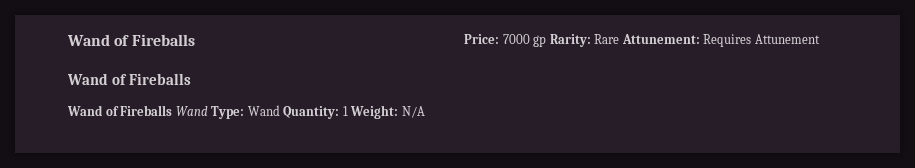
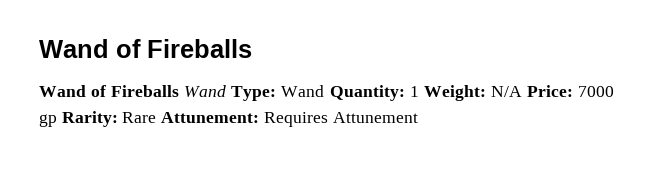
[67,34,195,46] [67,73,192,85] [67,105,173,116] Wand of Fireballs // Wand of Fireballs // Wand of Fireballs -> [39,39,252,58] [39,85,180,97] Wand of Fireballs // Wand of Fireballs

